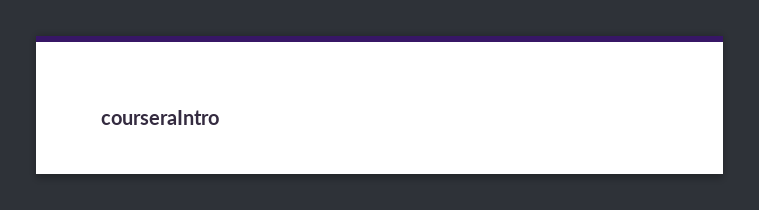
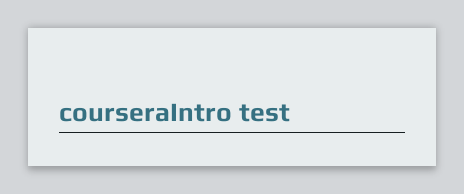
(219, 117) none -> [239,104,291,122] test

